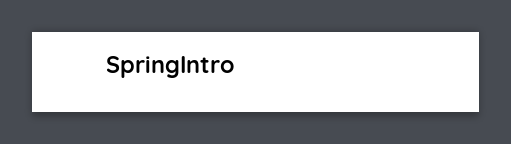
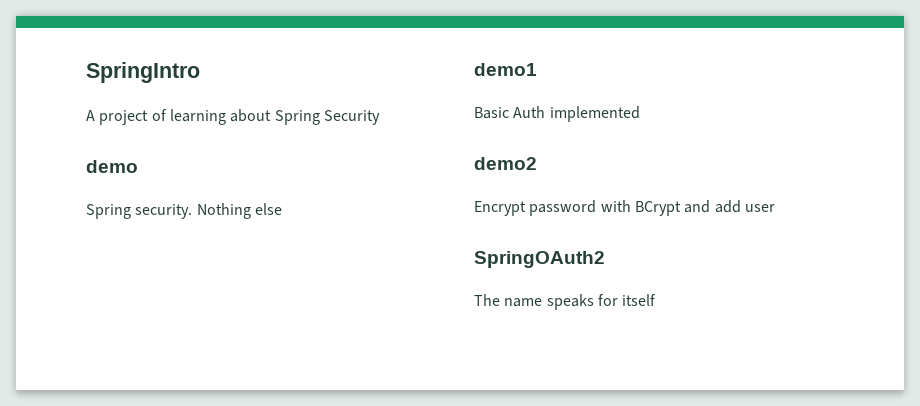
(234, 67) none -> [86,109,380,125] [86,160,138,173] [86,203,282,219] [474,63,537,76] [474,106,640,122] [474,157,537,170] [474,200,775,216] [474,251,605,268] [474,294,657,310] // A project of learning about Spring Security // demo // Spring security. Nothing else // demo1 // Basic Auth implemented // demo2 // Encrypt password with BCrypt and add user // SpringOAuth2 // The name speaks for itself

